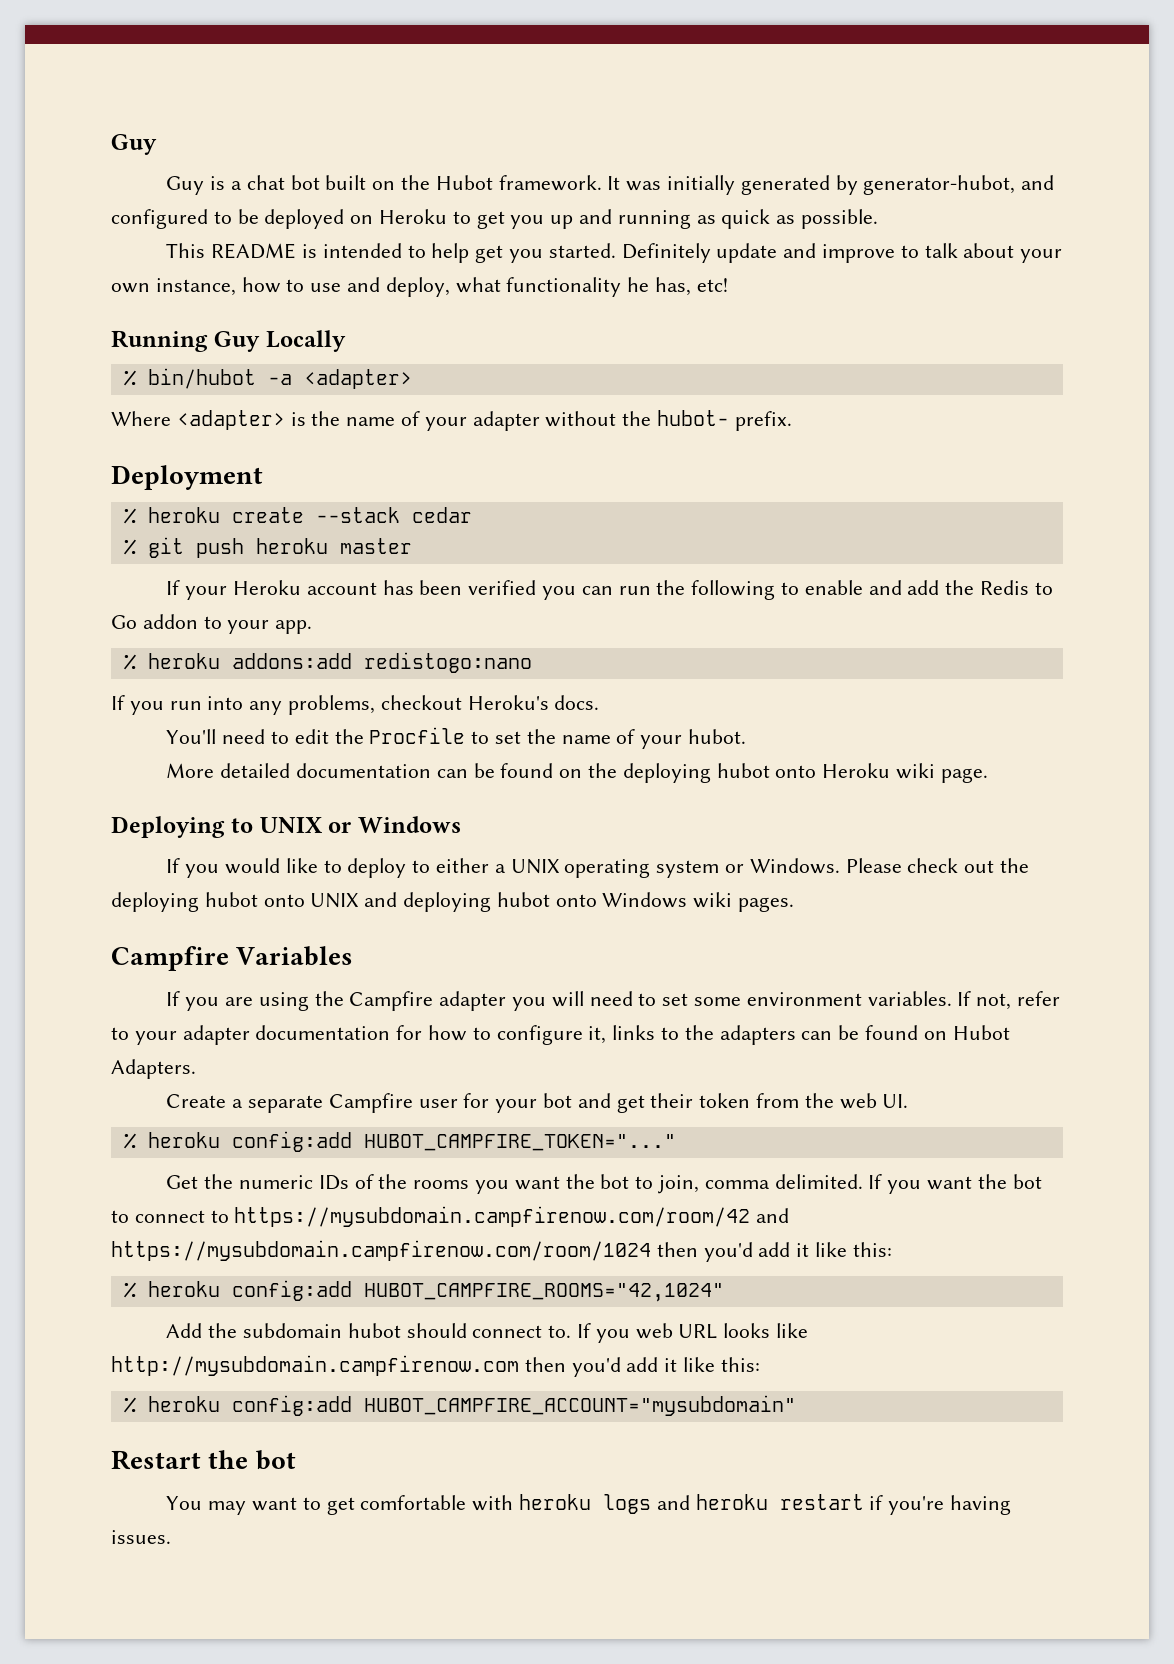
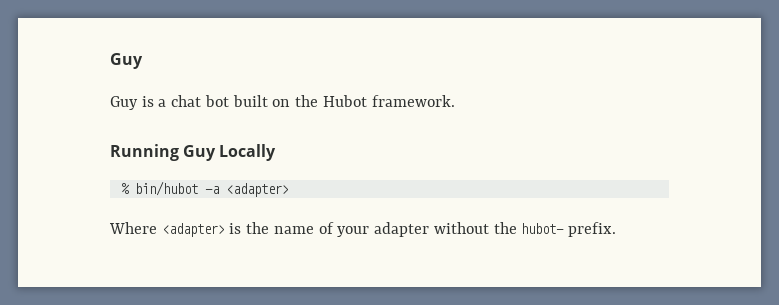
[607,175,1055,195] [111,209,879,229] [166,243,1063,263] [111,277,728,297] It was initially generated by generator-hubot, and configured to be deployed on Heroku to get you up and running as quick as possible. // This README is intended to help get you started. Definitely update and improve to talk about your own instance, how to use and deploy, what functionality he has, etc! -> (455, 101) none
[111,465,263,490] [123,507,472,524] [123,537,412,558] [166,580,1053,600] [111,614,313,634] [123,652,532,673] [111,695,600,715] [166,727,746,749] [166,763,988,783] [111,816,461,838] [166,858,1029,878] [111,892,795,912] [111,946,354,971] [166,991,1060,1011] [111,1025,1010,1045] [111,1059,196,1079] [166,1093,909,1113] [123,1131,676,1152] [166,1174,1042,1194] [111,1206,790,1227] [111,1240,892,1262] [123,1280,724,1302] [166,1323,808,1343] [111,1355,760,1377] [123,1395,796,1416] [111,1450,296,1470] [166,1494,1011,1515] [111,1530,171,1544] // Deployment // % heroku create --stack cedar // % git push heroku master // If your Heroku account has been verified you can run the following to enable and add the Redis to Go addon to your app. // % heroku addons:add redistogo:nano // If you run into any problems, checkout Heroku's docs. // You'll need to edit the Procfile to set the name of your hubot. // More detailed documentation can be found on the deploying hubot onto Heroku wiki page. // Deploying to UNIX or Windows // If you would like to deploy to either a UNIX operating system or Windows. Please check out the deploying hubot onto UNIX and deploying hubot onto Windows wiki pages. // Campfire Variables // If you are using the Campfire adapter you will need to set some environment variables. If not, refer to your adapter documentation for how to configure it, links to the adapters can be found on Hubot Adapters. // Create a separate Campfire user for your bot and get their token from the web UI. // % heroku config:add HUBOT_CAMPFIRE_TOKEN="..." // Get the numeric IDs of the rooms you want the bot to join, comma delimited. If you want the bot to connect to https://mysubdomain.campfirenow.com/room/42 and https://mysubdomain.campfirenow.com/room/1024 then you'd add it like this: // % heroku config:add HUBOT_CAMPFIRE_ROOMS="42,1024" // Add the subdomain hubot should connect to. If you web URL looks like http://mysubdomain.campfirenow.com then you'd add it like this: // % heroku config:add HUBOT_CAMPFIRE_ACCOUNT="mysubdomain" // Restart the bot // You may want to get comfortable with heroku logs and heroku restart if you're having issues. -> (616, 229) none

